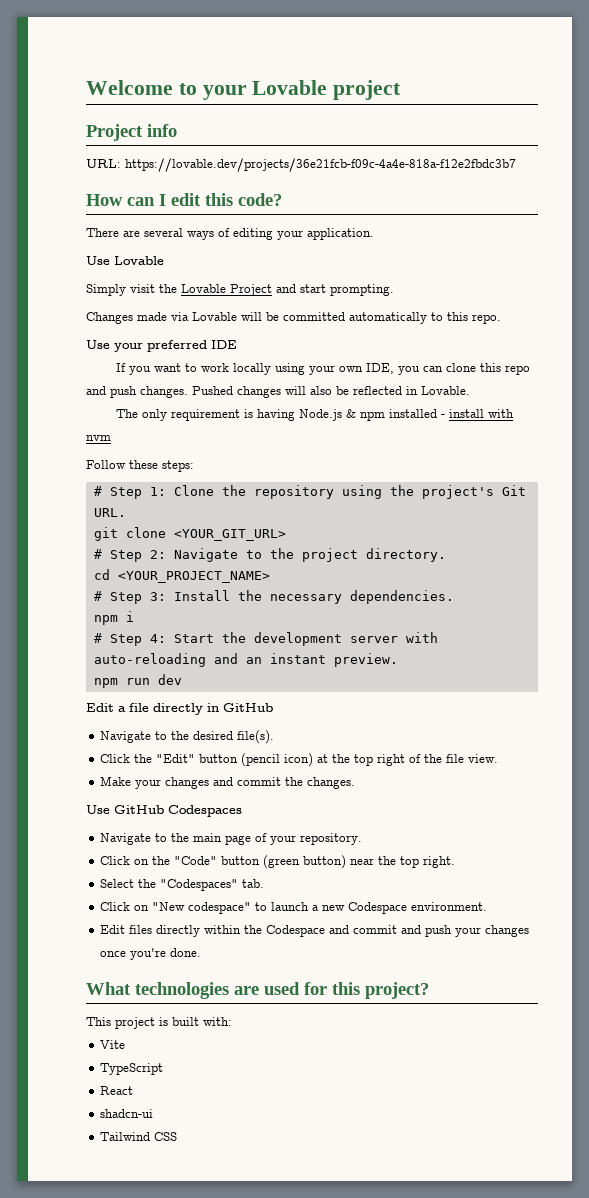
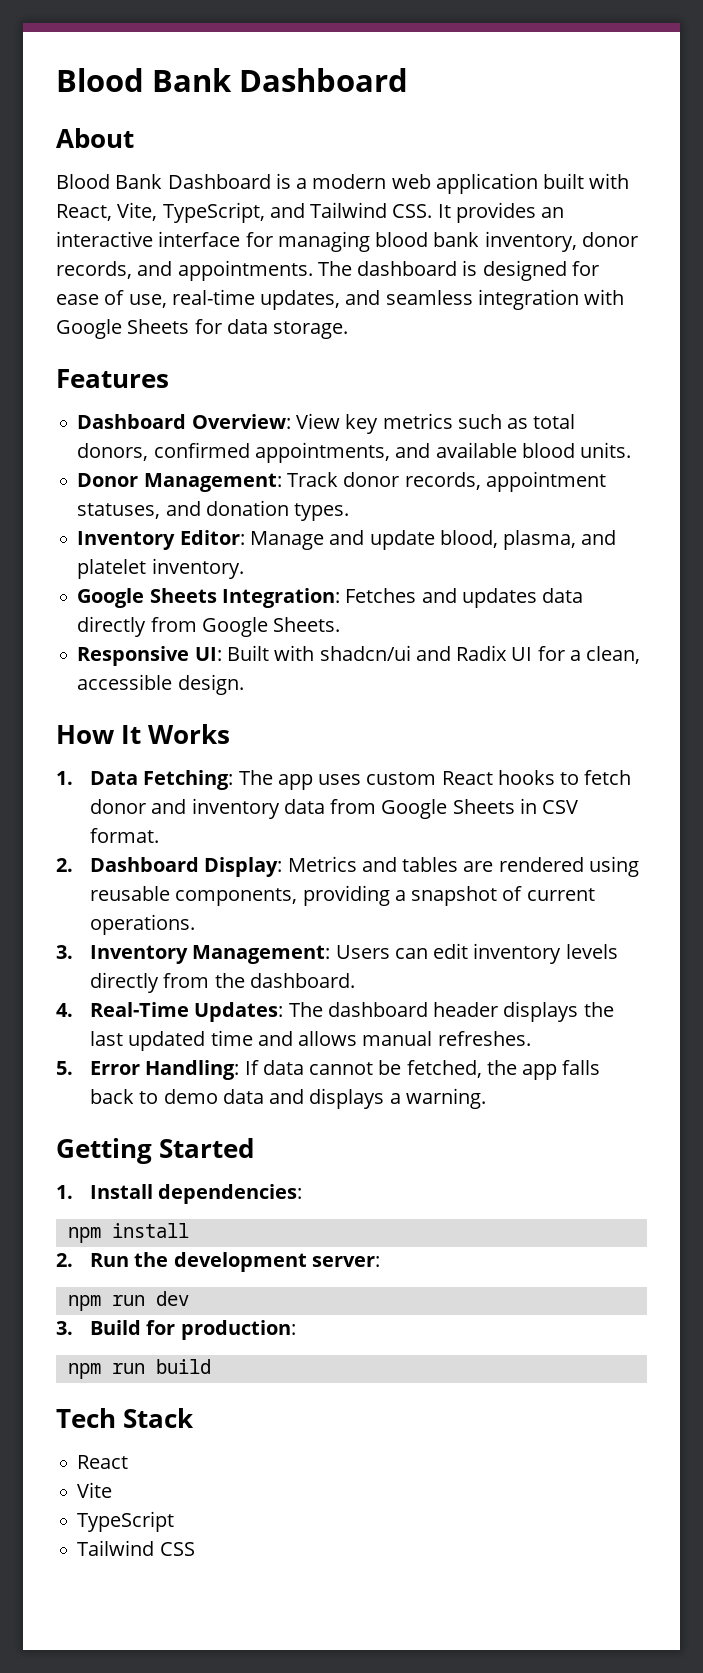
[86,80,402,100] [86,124,177,141] [86,158,516,172] [86,193,282,206] [86,228,374,240] [86,256,164,265] [86,284,394,296] [86,312,501,324] [86,340,237,352] [115,363,530,375] [86,386,470,398] [115,409,514,421] [86,435,111,441] [86,460,194,472] [93,485,526,499] [93,508,126,517] [93,527,286,541] [93,548,446,562] [93,569,270,583] [93,590,454,604] [93,611,134,625] [93,632,438,646] [93,653,398,667] [93,674,182,688] [86,703,273,715] [100,730,275,744] [100,753,499,767] [100,776,356,789] [86,805,242,817] [100,833,363,845] [100,855,456,869] [100,879,265,891] [100,902,488,914] [100,925,530,937] [100,948,202,960] [86,982,429,999] [86,1017,232,1029] Welcome to your Lovable project // Project info // URL: https://lovable.dev/projects/36e21fcb-f09c-4a4e-818a-f12e2fbdc3b7 // How can I edit this code? // There are several ways of editing your application. // Use Lovable // Simply visit the Lovable Project and start prompting. // Changes made via Lovable will be committed automatically to this repo. // Use your preferred IDE // If you want to work locally using your own IDE, you can clone this repo and push changes. Pushed changes will also be reflected in Lovable. // The only requirement is having Node.js & npm installed - install with nvm // Follow these steps: // # Step 1: Clone the repository using the project's Git URL. // git clone <YOUR_GIT_URL> // # Step 2: Navigate to the project directory. // cd <YOUR_PROJECT_NAME> // # Step 3: Install the necessary dependencies. // npm i // # Step 4: Start the development server with auto-reloading and an instant preview. // npm run dev // Edit a file directly in GitHub // Navigate to the desired file(s). // Click the "Edit" button (pencil icon) at the top right of the file view. // Make your changes and commit the changes. // Use GitHub Codespaces // Navigate to the main page of your repository. // Click on the "Code" button (green button) near the top right. // Select the "Codespaces" tab. // Click on "New codespace" to launch a new Codespace environment. // Edit files directly within the Codespace and commit and push your changes once you're done. // What technologies are used for this project? // This project is built with: -> [56,68,409,92] [56,128,134,148] [56,173,630,194] [56,202,565,223] [56,231,638,252] [56,260,599,281] [56,289,625,310] [56,319,349,339] [56,369,169,388] [77,413,576,434] [77,442,632,463] [77,471,606,492] [77,500,350,521] [77,530,617,550] [77,558,244,579] [77,588,584,608] [77,616,341,637] [77,645,641,666] [77,674,244,695] [56,724,231,744] [56,770,632,790] [90,798,579,819] [90,828,160,843] [56,856,639,877] [90,885,595,906] [90,914,196,935] [56,943,618,964] [90,972,355,993] [56,1001,614,1022] [90,1030,531,1051] [56,1060,601,1080] [90,1088,486,1109] [56,1138,255,1164] [56,1184,303,1204] [67,1223,189,1243] [56,1252,380,1272] [67,1291,189,1311] [56,1320,296,1340] [67,1359,211,1379] [56,1408,194,1428] [77,1455,129,1469] Blood Bank Dashboard // About // Blood Bank Dashboard is a modern web application built with React, Vite, TypeScript, and Tailwind CSS. It provides an interactive interface for managing blood bank inventory, donor records, and appointments. The dashboard is designed for ease of use, real-time updates, and seamless integration with Google Sheets for data storage. // Features // Dashboard Overview: View key metrics such as total donors, confirmed appointments, and available blood units. // Donor Management: Track donor records, appointment statuses, and donation types. // Inventory Editor: Manage and update blood, plasma, and platelet inventory. // Google Sheets Integration: Fetches and updates data directly from Google Sheets. // Responsive UI: Built with shadcn/ui and Radix UI for a clean, accessible design. // How It Works // 1. Data Fetching: The app uses custom React hooks to fetch donor and inventory data from Google Sheets in CSV format. // 2. Dashboard Display: Metrics and tables are rendered using reusable components, providing a snapshot of current operations. // 3. Inventory Management: Users can edit inventory levels directly from the dashboard. // 4. Real-Time Updates: The dashboard header displays the last updated time and allows manual refreshes. // 5. Error Handling: If data cannot be fetched, the app falls back to demo data and displays a warning. // Getting Started // 1. Install dependencies: // npm install // 2. Run the development server: // npm run dev // 3. Build for production: // npm run build // Tech Stack // React
[100,1086,134,1095] [100,1109,154,1118] // React // shadcn-ui -> (175, 1521) none

